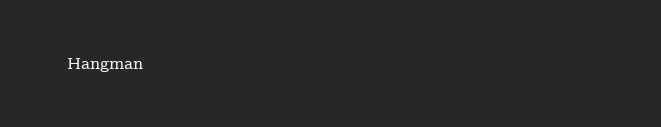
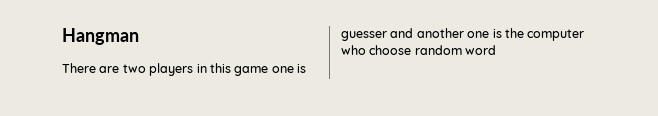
(143, 65) none -> [62,63,306,76] [341,28,585,41] [341,45,497,55] // There are two players in this game one is guesser and another one is the computer who choose random word

